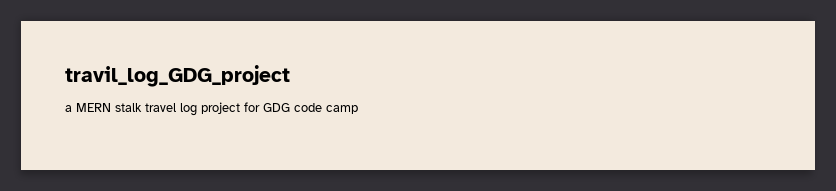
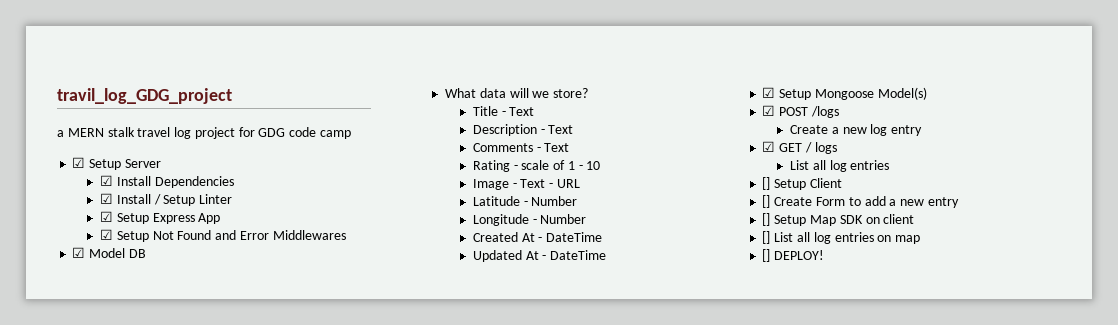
(358, 109) none -> [72,157,161,170] [100,175,234,188] [100,193,233,206] [100,211,221,224] [100,229,346,242] [72,247,146,258] [445,88,589,98] [472,106,535,116] [472,124,574,136] [472,143,570,152] [472,160,601,172] [472,179,580,190] [472,196,578,206] [472,214,587,226] [472,232,603,242] [472,250,607,262] [762,87,927,100] [762,105,839,118] [790,124,923,136] [762,141,837,154] [790,160,890,172] [762,177,842,190] [762,195,959,208] [762,213,915,226] [762,231,921,244] [762,249,825,262] // ☑ Setup Server // ☑ Install Dependencies // ☑ Install / Setup Linter // ☑ Setup Express App // ☑ Setup Not Found and Error Middlewares // ☑ Model DB // What data will we store? // Title - Text // Description - Text // Comments - Text // Rating - scale of 1 - 10 // Image - Text - URL // Latitude - Number // Longitude - Number // Created At - DateTime // Updated At - DateTime // ☑ Setup Mongoose Model(s) // ☑ POST /logs // Create a new log entry // ☑ GET / logs // List all log entries // [] Setup Client // [] Create Form to add a new entry // [] Setup Map SDK on client // [] List all log entries on map // [] DEPLOY!

